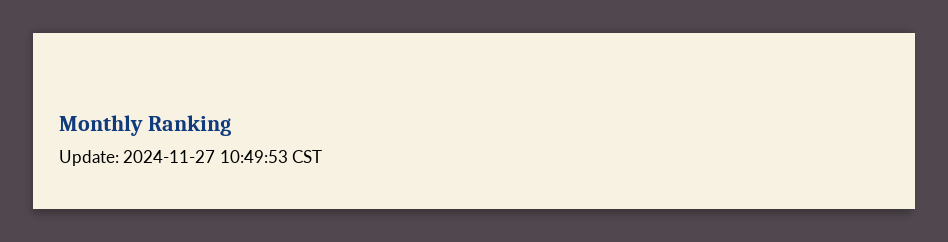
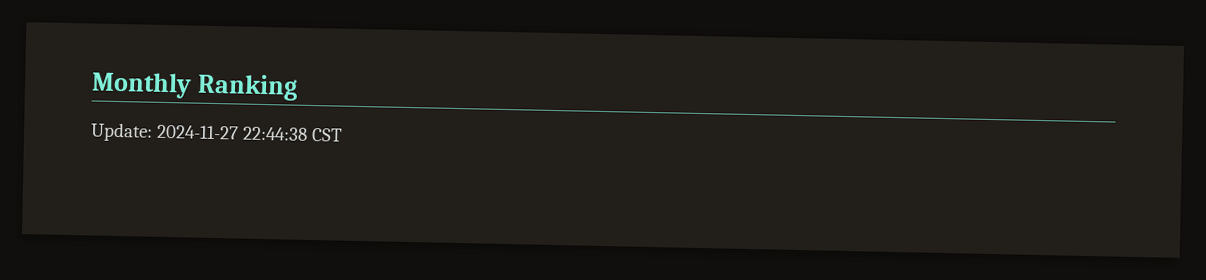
[219,150,288,163] 10:49:53 -> [242,126,309,141] 22:44:38

